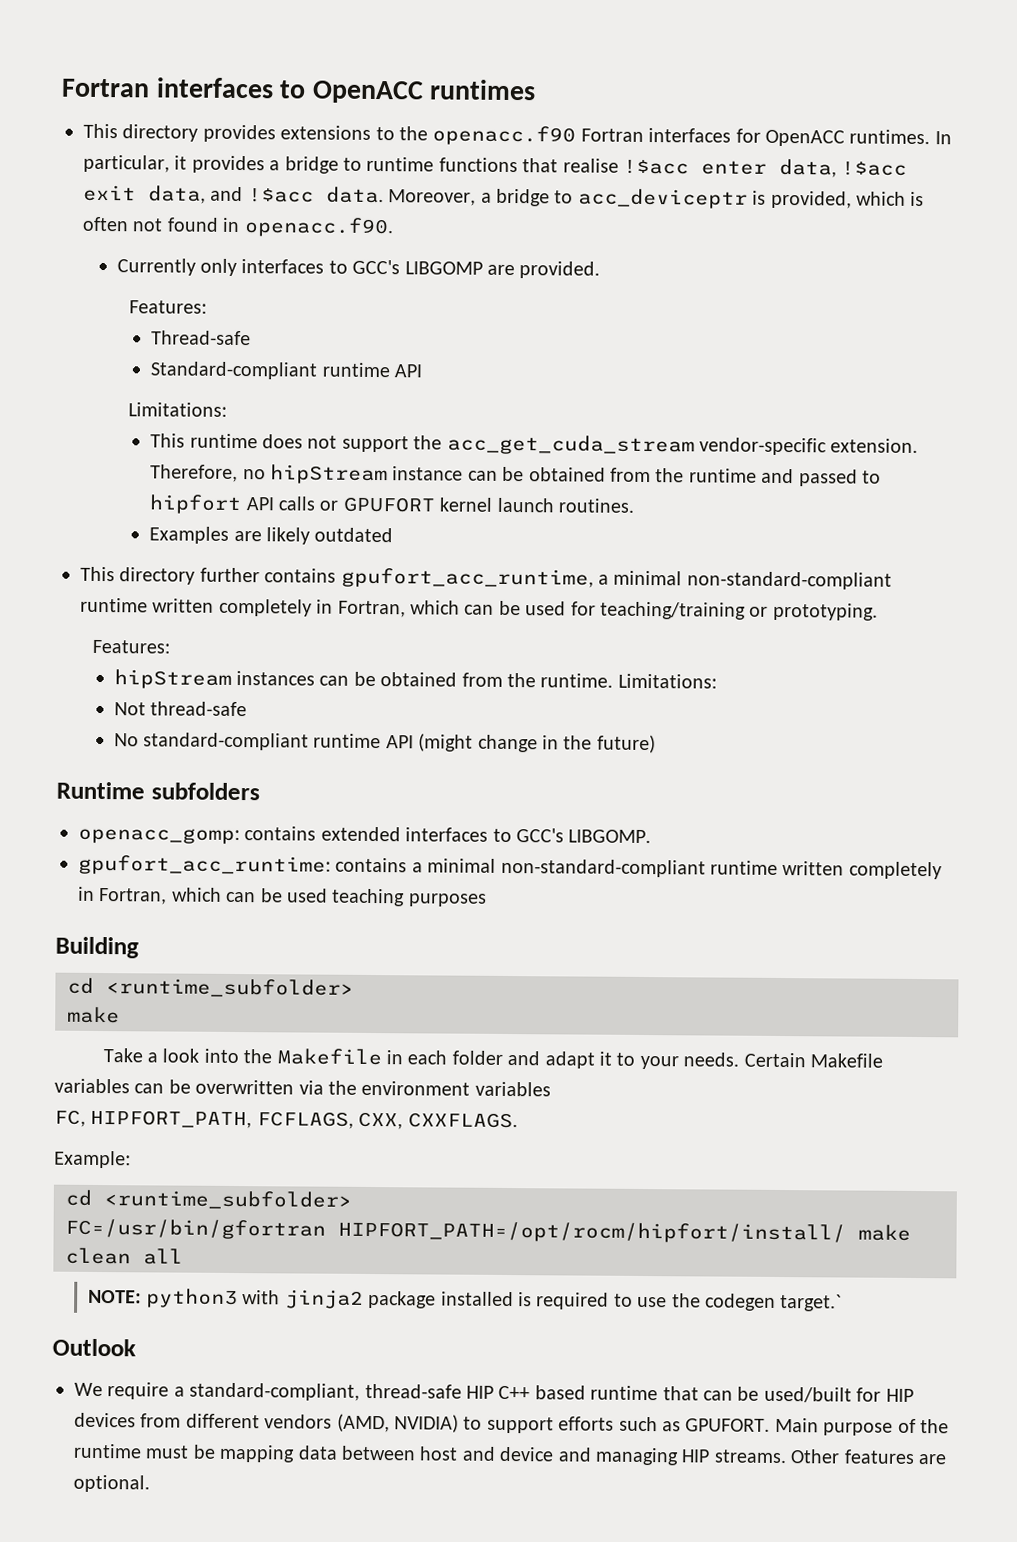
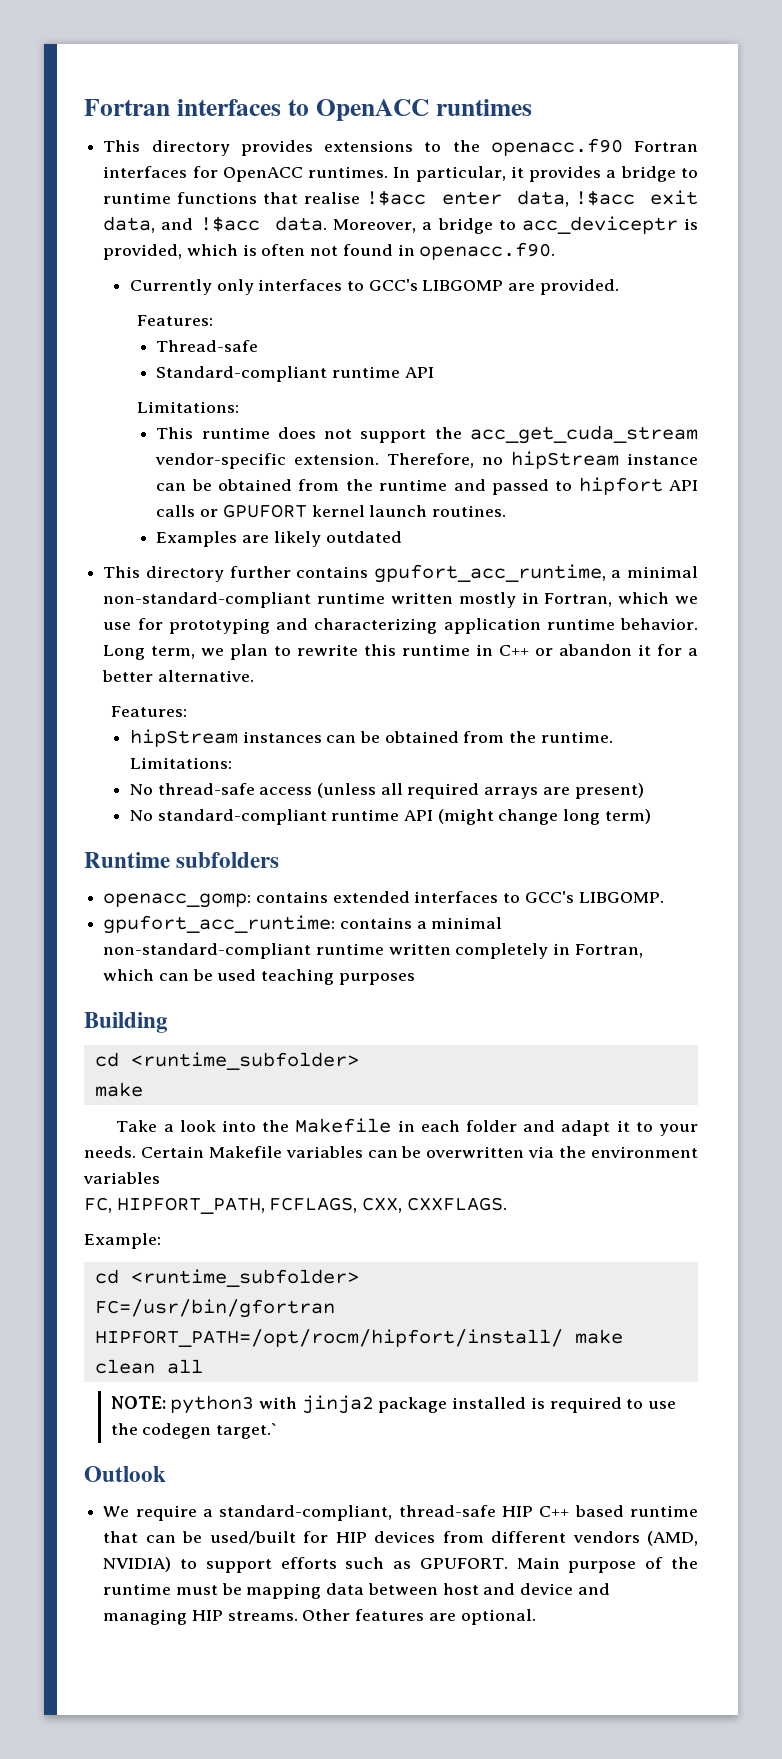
[218,598,878,621] completely in Fortran, which can be used for teaching/training or prototyping. -> [458,592,698,608] [103,618,698,634] [103,644,698,660] [102,670,254,682] mostly in Fortran, which we use for prototyping and characterizing application runtime behavior. Long term, we plan to rewrite this runtime in C++ or abandon it for a better alternative.
[113,701,247,717] Not thread-safe -> [129,783,644,799] No thread-safe access (unless all required arrays are present)
[541,734,656,754] in the future) -> [563,809,651,825] long term)

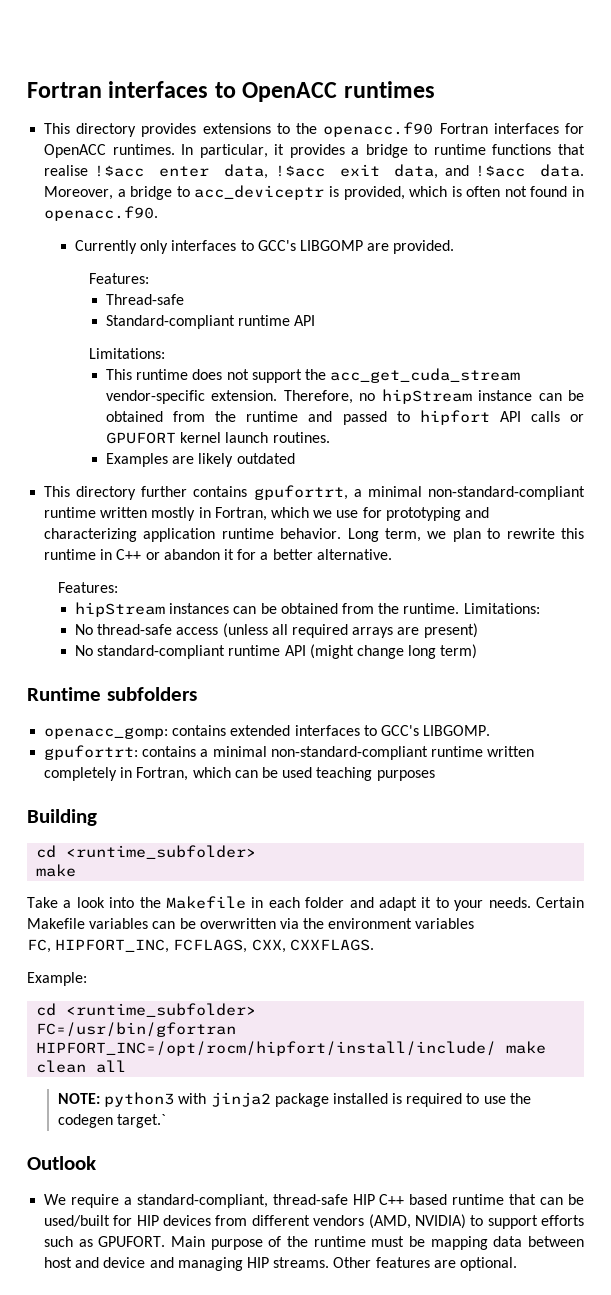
[373,564,606,583] gpufort_acc_runtime, -> [253,485,348,500] gpufortrt,
[103,915,336,934] gpufort_acc_runtime: -> [44,745,139,760] gpufortrt:
[116,1197,265,1214] HIPFORT_PATH, -> [55,939,170,953] HIPFORT_INC,
[94,1329,563,1347] HIPFORT_PATH=/opt/rocm/hipfort/install/ -> [36,1041,497,1056] HIPFORT_INC=/opt/rocm/hipfort/install/include/

